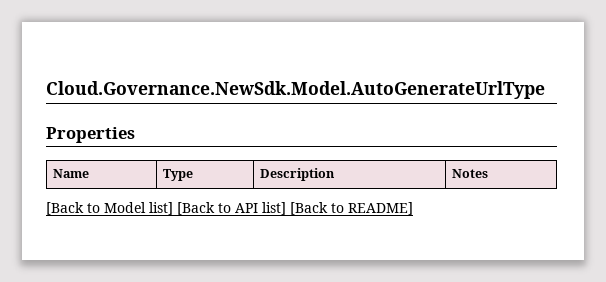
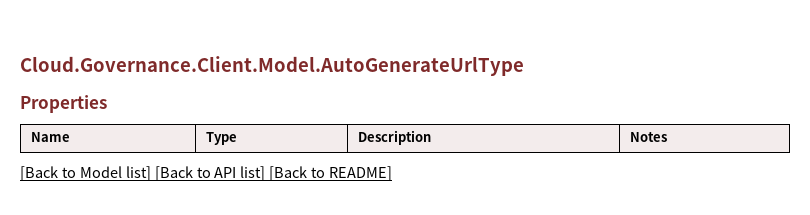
[46,81,545,99] Cloud.Governance.NewSdk.Model.AutoGenerateUrlType -> [20,56,524,76] Cloud.Governance.Client.Model.AutoGenerateUrlType

